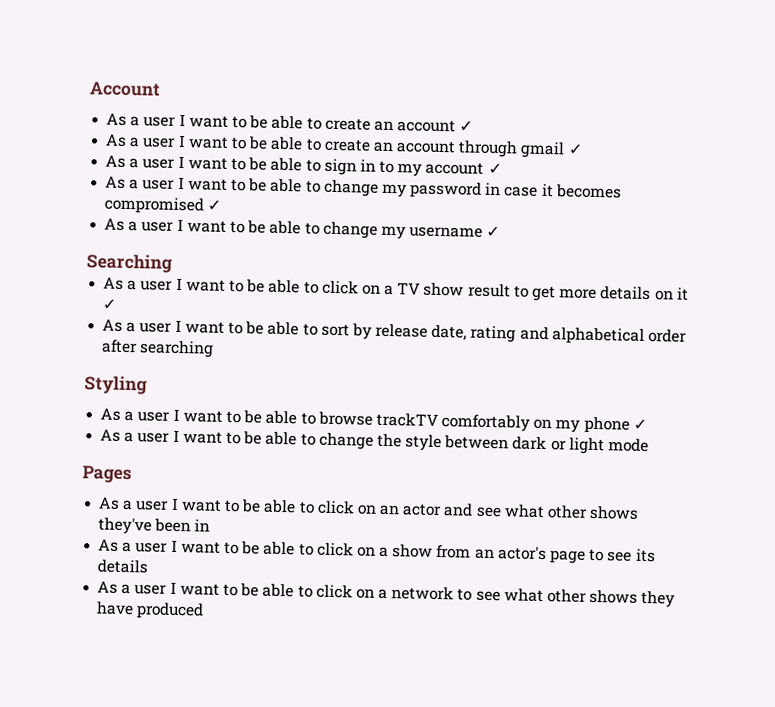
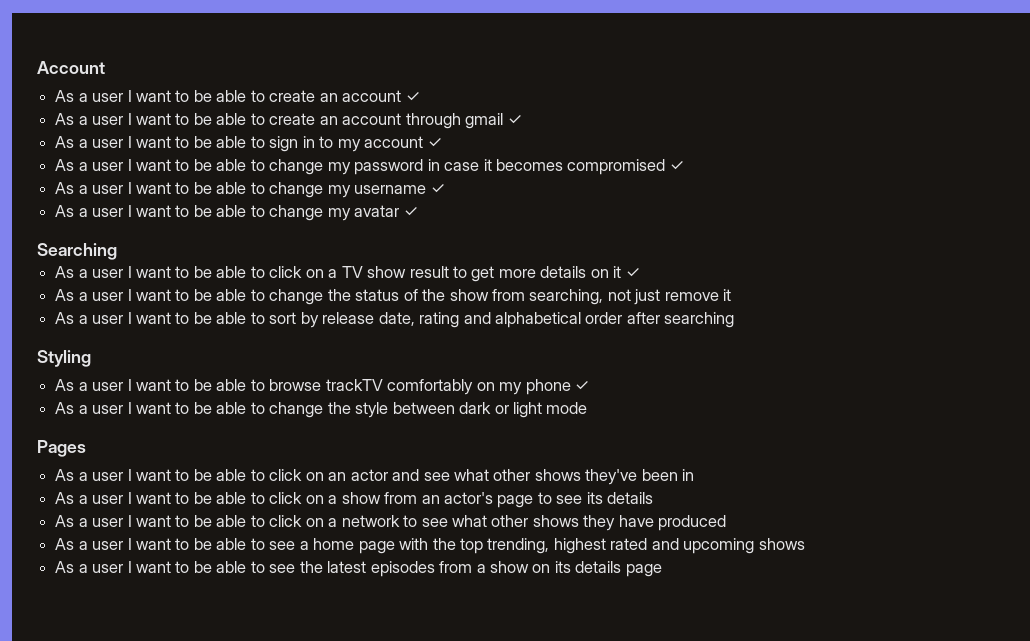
(501, 231) none -> [55,205,418,221] // As a user I want to be able to change my avatar ✓
(118, 304) none -> [55,289,732,305] // As a user I want to be able to change the status of the show from searching, not just remove it
(205, 611) none -> [55,538,805,554] [55,561,662,577] // As a user I want to be able to see a home page with the top trending, highest rated and upcoming shows // As a user I want to be able to see the latest episodes from a show on its details page

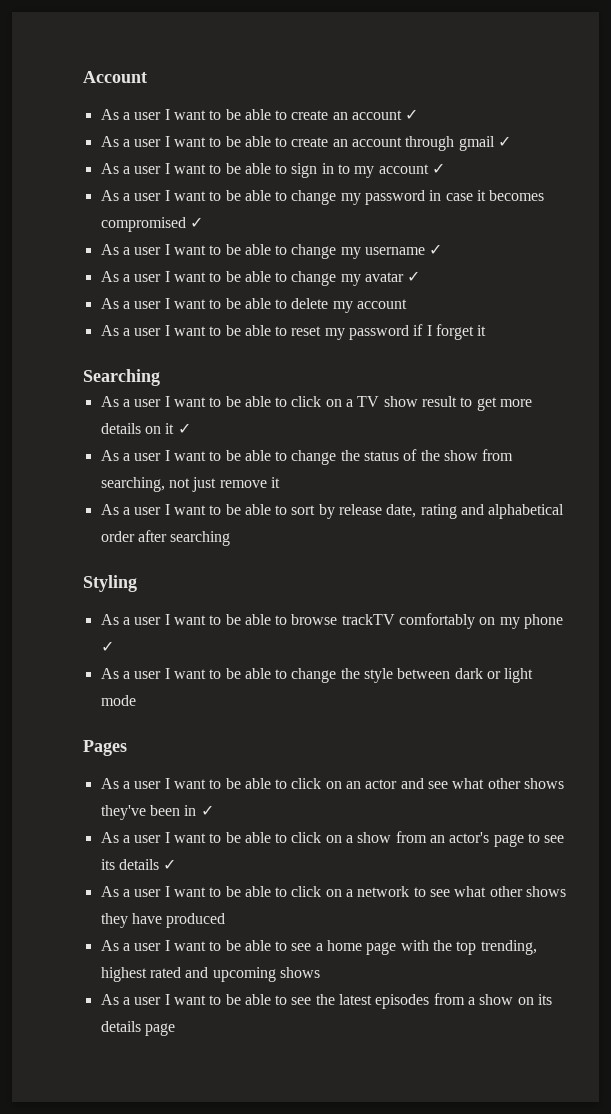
(418, 212) none -> [100,298,408,313] [100,324,487,340] // As a user I want to be able to delete my account // As a user I want to be able to reset my password if I forget it
(695, 475) none -> [200,805,214,816] ✓
(654, 498) none -> [163,859,177,870] ✓

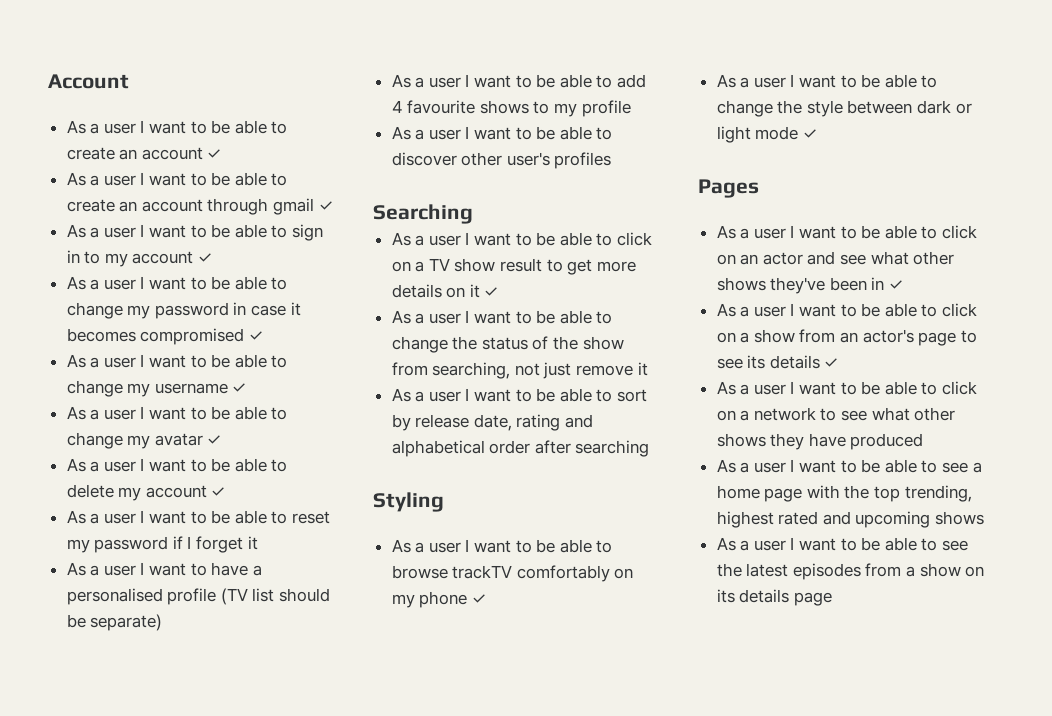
(408, 304) none -> [211,487,226,497] ✓
(487, 330) none -> [66,562,262,576] [66,588,331,605] [66,614,163,631] [391,74,647,88] [391,100,631,117] [391,126,613,140] [391,152,612,169] // As a user I want to have a personalised profile (TV list should be separate) // As a user I want to be able to add 4 favourite shows to my profile // As a user I want to be able to discover other user's profiles
(136, 700) none -> [802,129,817,139] ✓

